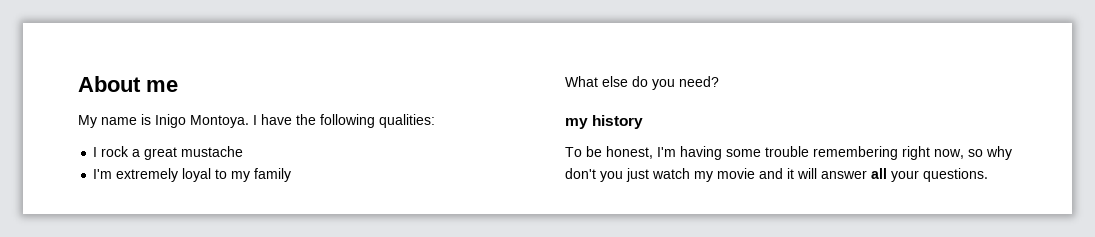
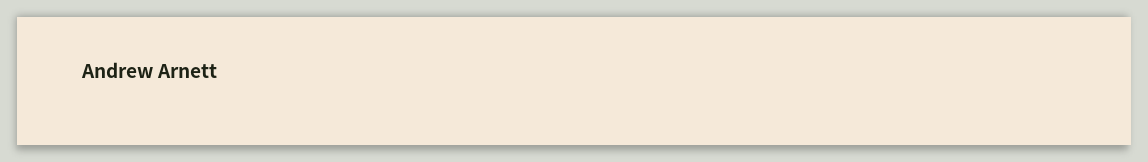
[78,76,178,92] [78,114,435,128] [93,146,244,160] [93,168,292,182] [565,76,719,90] [565,115,644,129] [565,146,1012,160] [565,168,988,182] About me // My name is Inigo Montoya. I have the following qualities: // I rock a great mustache // I'm extremely loyal to my family // What else do you need? // my history // To be honest, I'm having some trouble remembering right now, so why don't you just watch my movie and it will answer all your questions. -> [81,62,218,78] Andrew Arnett

